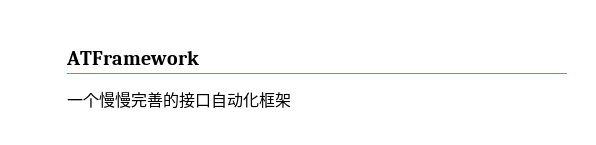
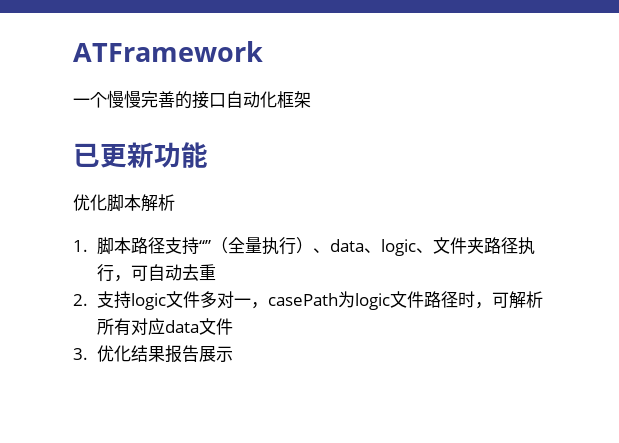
(291, 100) none -> [73,142,208,168] [73,194,175,212] [73,237,535,256] [96,264,216,282] [73,291,543,310] [96,318,233,336] [73,345,233,363] // 已更新功能 // 优化脚本解析 // 1.脚本路径支持“”（全量执行）、data、logic、文件夹路径执行，可自动去重 // 2.支持logic文件多对一，casePath为logic文件路径时，可解析所有对应data文件 // 3.优化结果报告展示

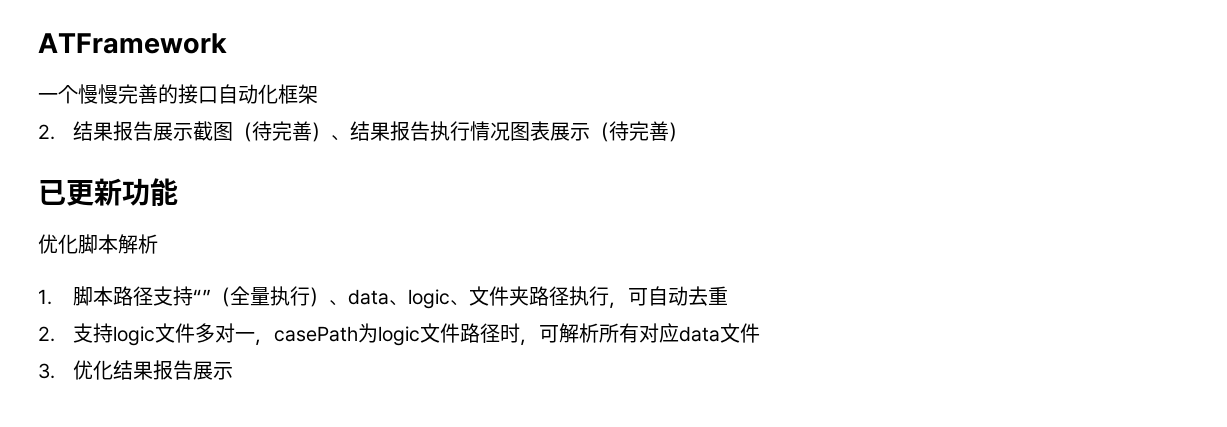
(311, 99) none -> [38,121,689,142] // 2.结果报告展示截图（待完善）、结果报告执行情况图表展示（待完善）

